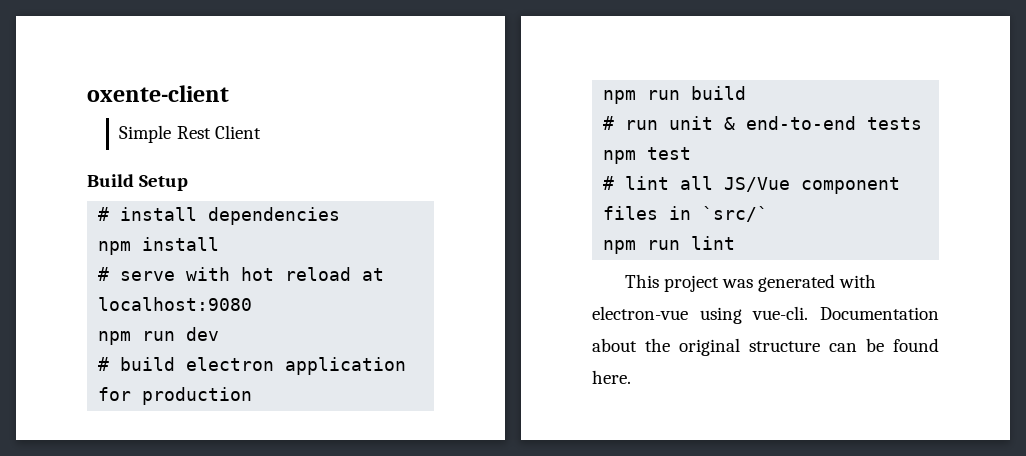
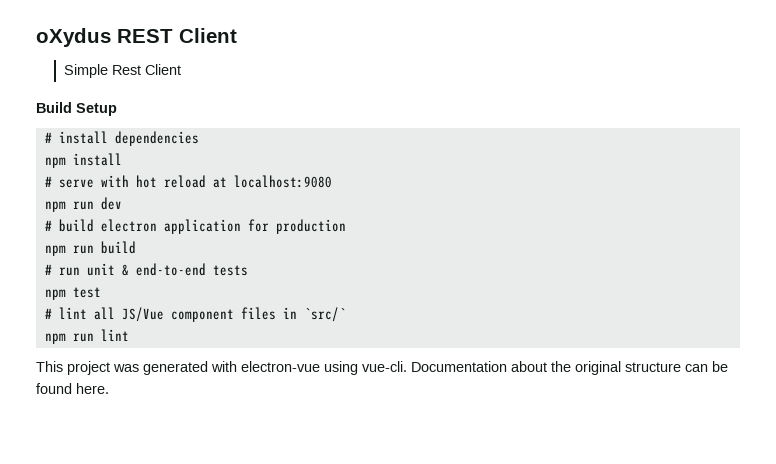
[87,85,229,102] oxente-client -> [36,28,237,47] oXydus REST Client

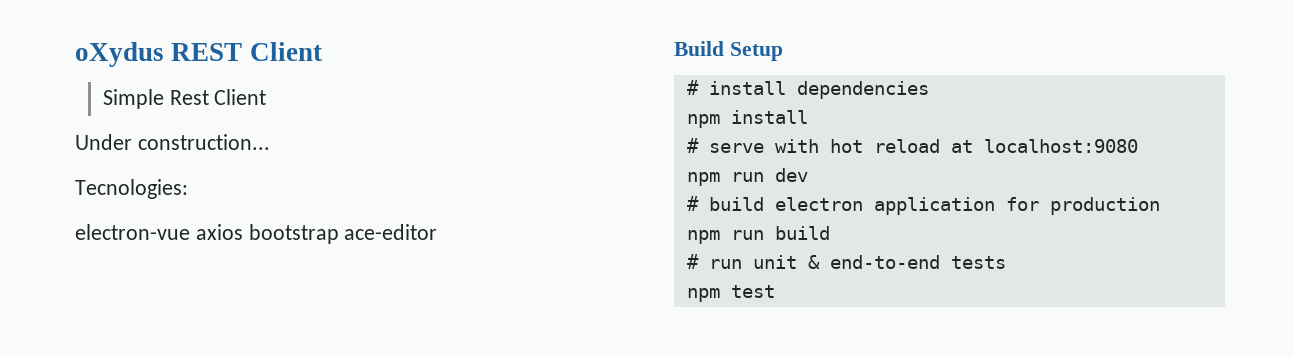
(181, 69) none -> [75,134,270,150] [75,179,188,199] [75,224,438,244] // Under construction... // Tecnologies: // electron-vue axios bootstrap ace-editor
[44,307,346,322] [44,329,129,344] [36,361,728,375] [36,383,109,394] // # lint all JS/Vue component files in `src/` // npm run lint // This project was generated with electron-vue using vue-cli. Documentation about the original structure can be found here. -> (775, 291) none

